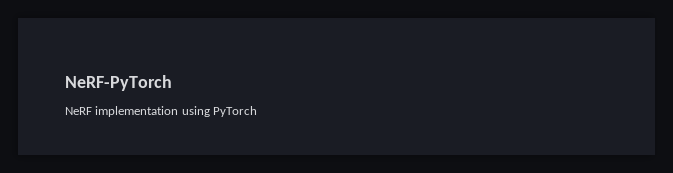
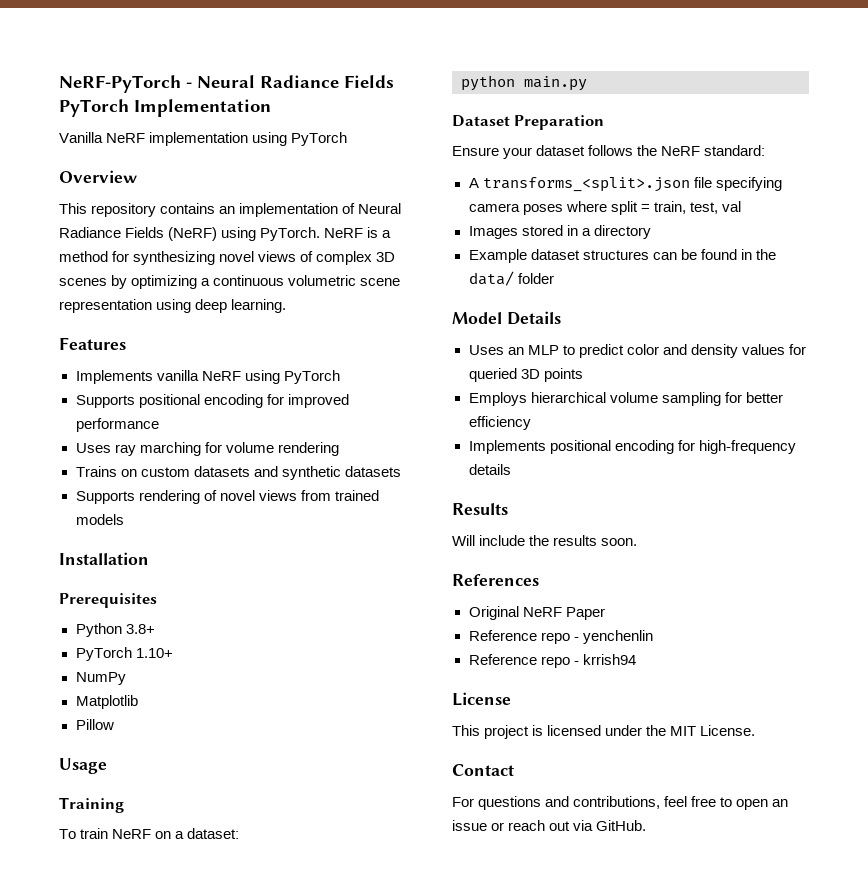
[65,106,258,117] // NeRF implementation using PyTorch -> [186,75,394,88] [59,99,271,117] [59,132,348,146] [59,170,137,183] [59,203,402,217] [59,227,392,241] [59,251,396,265] [59,275,401,289] [59,299,287,313] [59,337,126,350] [75,370,340,384] [75,394,349,408] [75,418,159,432] [75,442,339,456] [75,466,401,480] [75,490,379,504] [75,514,124,525] [59,552,149,565] [59,593,157,608] [75,623,155,637] [75,647,173,661] [75,672,126,685] [75,695,138,709] [75,719,114,730] [59,758,107,774] [59,797,124,813] [59,828,240,839] [461,75,587,91] [452,115,605,130] [452,145,766,159] [468,177,782,192] [468,201,741,215] [468,225,651,239] [468,249,776,263] [468,271,554,286] [452,311,561,325] [468,344,806,358] [468,368,583,382] [468,392,783,406] [468,416,531,430] [468,440,796,454] [468,464,511,475] [452,503,508,515] [452,535,638,546] [452,574,539,586] [468,606,605,620] [468,630,653,644] [468,654,636,668] [452,692,511,706] [452,725,756,739] [452,764,514,776] [452,796,789,810] [452,820,647,831] - Neural Radiance Fields PyTorch Implementation // Vanilla NeRF implementation using PyTorch // Overview // This repository contains an implementation of Neural Radiance Fields (NeRF) using PyTorch. NeRF is a method for synthesizing novel views of complex 3D scenes by optimizing a continuous volumetric scene representation using deep learning. // Features // Implements vanilla NeRF using PyTorch // Supports positional encoding for improved performance // Uses ray marching for volume rendering // Trains on custom datasets and synthetic datasets // Supports rendering of novel views from trained models // Installation // Prerequisites // Python 3.8+ // PyTorch 1.10+ // NumPy // Matplotlib // Pillow // Usage // Training // To train NeRF on a dataset: // python main.py // Dataset Preparation // Ensure your dataset follows the NeRF standard: // A transforms_<split>.json file specifying camera poses where split = train, test, val // Images stored in a directory // Example dataset structures can be found in the data/ folder // Model Details // Uses an MLP to predict color and density values for queried 3D points // Employs hierarchical volume sampling for better efficiency // Implements positional encoding for high-frequency details // Results // Will include the results soon. // References // Original NeRF Paper // Reference repo - yenchenlin // Reference repo - krrish94 // License // This project is licensed under the MIT License. // Contact // For questions and contributions, feel free to open an issue or reach out via GitHub.

